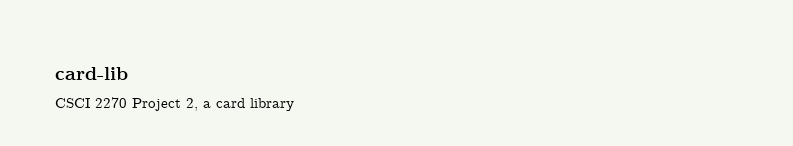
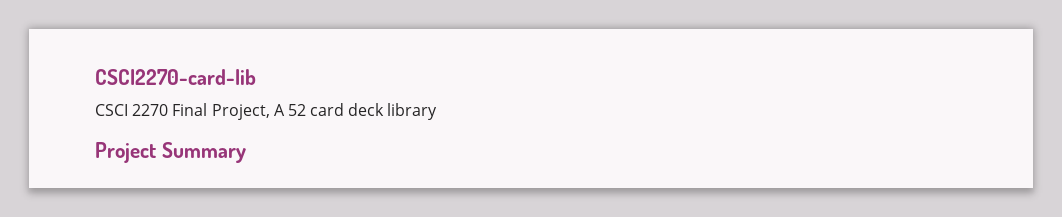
[55,67,128,80] card-lib -> [95,69,256,85] CSCI2270-card-lib
[132,98,294,111] Project 2, a card library -> [172,103,438,120] [95,142,246,163] Final Project, A 52 card deck library // Project Summary

